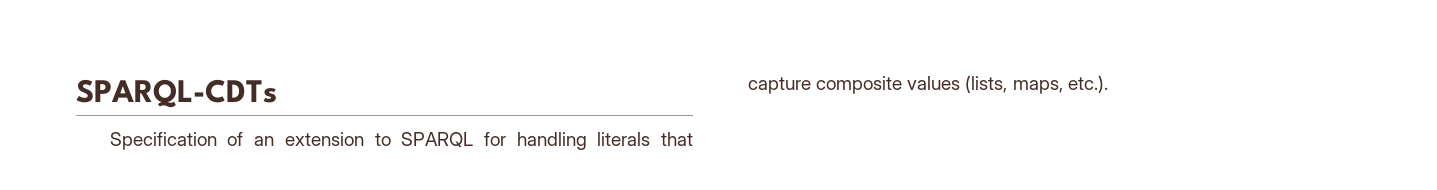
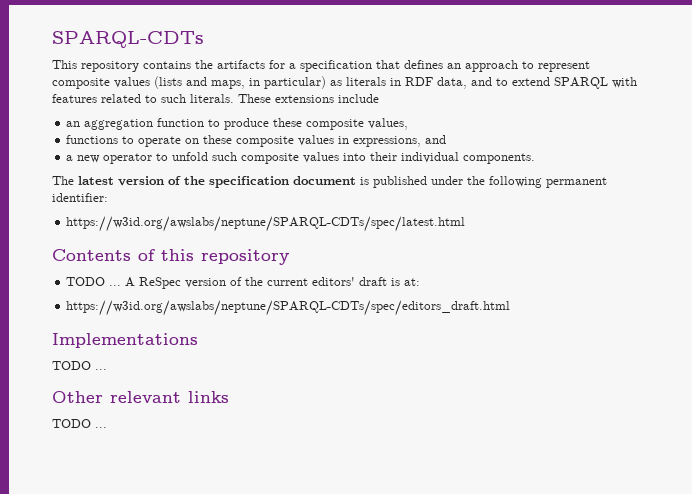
[109,132,694,150] [748,75,1108,94] Specification of an extension to SPARQL for handling literals that capture composite values (lists, maps, etc.). -> [52,60,590,72] [52,76,637,89] [52,94,379,103] [66,118,409,130] [66,135,447,147] [66,152,536,164] [52,176,607,188] [52,193,108,202] [66,216,466,232] [52,249,289,265] [66,277,421,289] [66,300,511,316] [52,333,198,348] [52,361,107,370] [52,391,229,403] [52,419,107,428] This repository contains the artifacts for a specification that defines an approach to represent composite values (lists and maps, in particular) as literals in RDF data, and to extend SPARQL with features related to such literals. These extensions include // an aggregation function to produce these composite values, // functions to operate on these composite values in expressions, and // a new operator to unfold such composite values into their individual components. // The latest version of the specification document is published under the following permanent identifier: // https://w3id.org/awslabs/neptune/SPARQL-CDTs/spec/latest.html // Contents of this repository // TODO ... A ReSpec version of the current editors' draft is at: // https://w3id.org/awslabs/neptune/SPARQL-CDTs/spec/editors_draft.html // Implementations // TODO ... // Other relevant links // TODO ...

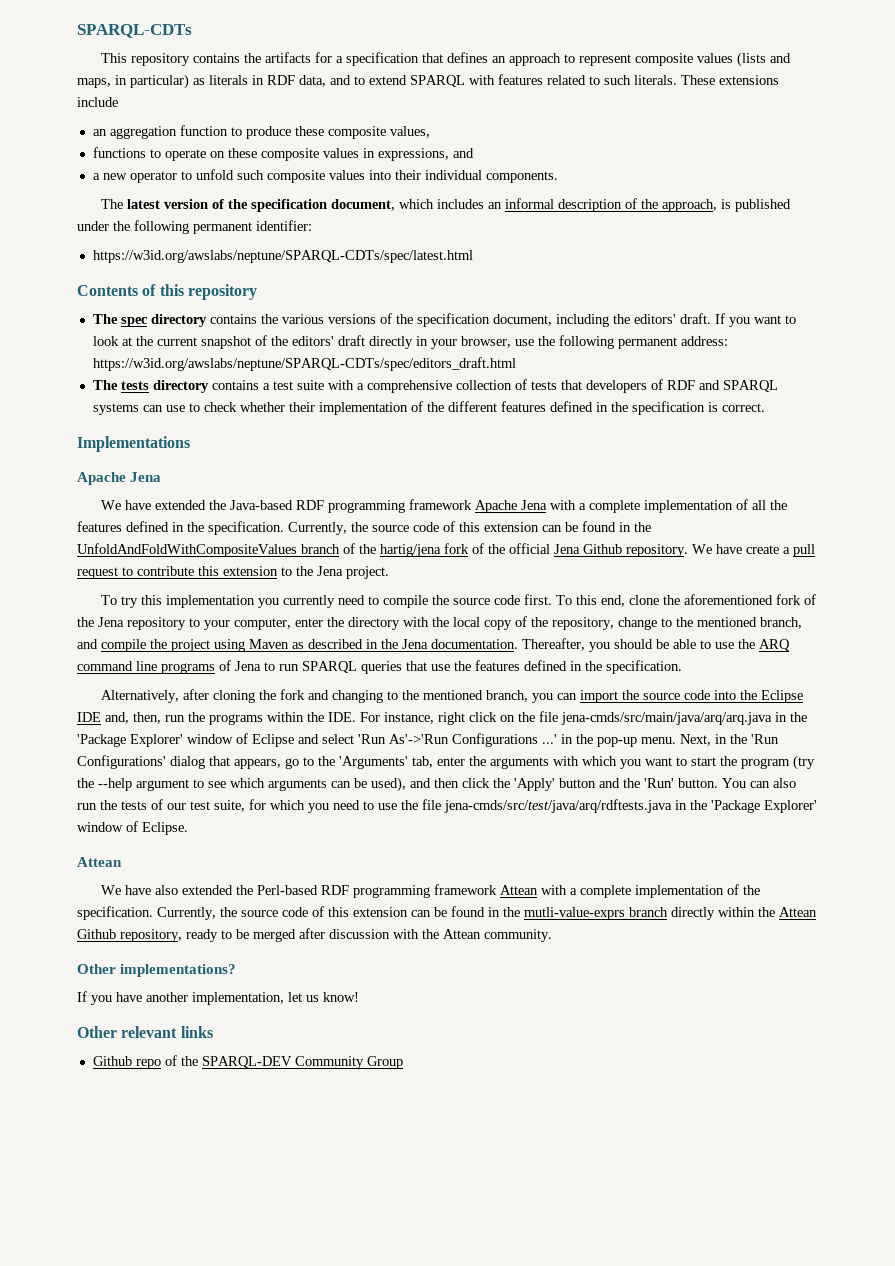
[293,176,356,185] document -> [330,198,717,212] document, which includes an informal description of the approach,
[66,277,421,289] [66,300,511,316] [52,333,198,348] [52,361,107,370] [52,391,229,403] [52,419,107,428] TODO ... A ReSpec version of the current editors' draft is at: // https://w3id.org/awslabs/neptune/SPARQL-CDTs/spec/editors_draft.html // Implementations // TODO ... // Other relevant links // TODO ... -> [92,313,796,327] [92,335,728,349] [92,357,516,371] [92,379,778,393] [92,401,765,415] [77,436,190,452] [77,472,162,485] [100,499,787,513] [77,521,651,535] [77,543,815,557] [77,566,389,579] [100,594,816,608] [77,616,802,630] [77,638,790,652] [77,660,682,674] [100,689,803,703] [77,711,807,725] [77,733,779,747] [77,755,815,770] [77,777,796,792] [77,799,817,813] [77,821,188,835] [77,857,122,867] [100,884,760,898] [77,906,817,920] [77,928,552,942] [77,964,237,977] [77,991,359,1005] [77,1026,213,1038] [92,1055,403,1069] The spec directory contains the various versions of the specification document, including the editors' draft. If you want to look at the current snapshot of the editors' draft directly in your browser, use the following permanent address: https://w3id.org/awslabs/neptune/SPARQL-CDTs/spec/editors_draft.html // The tests directory contains a test suite with a comprehensive collection of tests that developers of RDF and SPARQL systems can use to check whether their implementation of the different features defined in the specification is correct. // Implementations // Apache Jena // We have extended the Java-based RDF programming framework Apache Jena with a complete implementation of all the features defined in the specification. Currently, the source code of this extension can be found in the UnfoldAndFoldWithCompositeValues branch of the hartig/jena fork of the official Jena Github repository. We have create a pull request to contribute this extension to the Jena project. // To try this implementation you currently need to compile the source code first. To this end, clone the aforementioned fork of the Jena repository to your computer, enter the directory with the local copy of the repository, change to the mentioned branch, and compile the project using Maven as described in the Jena documentation. Thereafter, you should be able to use the ARQ command line programs of Jena to run SPARQL queries that use the features defined in the specification. // Alternatively, after cloning the fork and changing to the mentioned branch, you can import the source code into the Eclipse IDE and, then, run the programs within the IDE. For instance, right click on the file jena-cmds/src/main/java/arq/arq.java in the 'Package Explorer' window of Eclipse and select 'Run As'->'Run Configurations ...' in the pop-up menu. Next, in the 'Run Configurations' dialog that appears, go to the 'Arguments' tab, enter the arguments with which you want to start the program (try the --help argument to see which arguments can be used), and then click the 'Apply' button and the 'Run' button. You can also run the tests of our test suite, for which you need to use the file jena-cmds/src/test/java/arq/rdftests.java in the 'Package Explorer' window of Eclipse. // Attean // We have also extended the Perl-based RDF programming framework Attean with a complete implementation of the specification. Currently, the source code of this extension can be found in the mutli-value-exprs branch directly within the Attean Github repository, ready to be merged after discussion with the Attean community. // Other implementations? // If you have another implementation, let us know! // Other relevant links // Github repo of the SPARQL-DEV Community Group

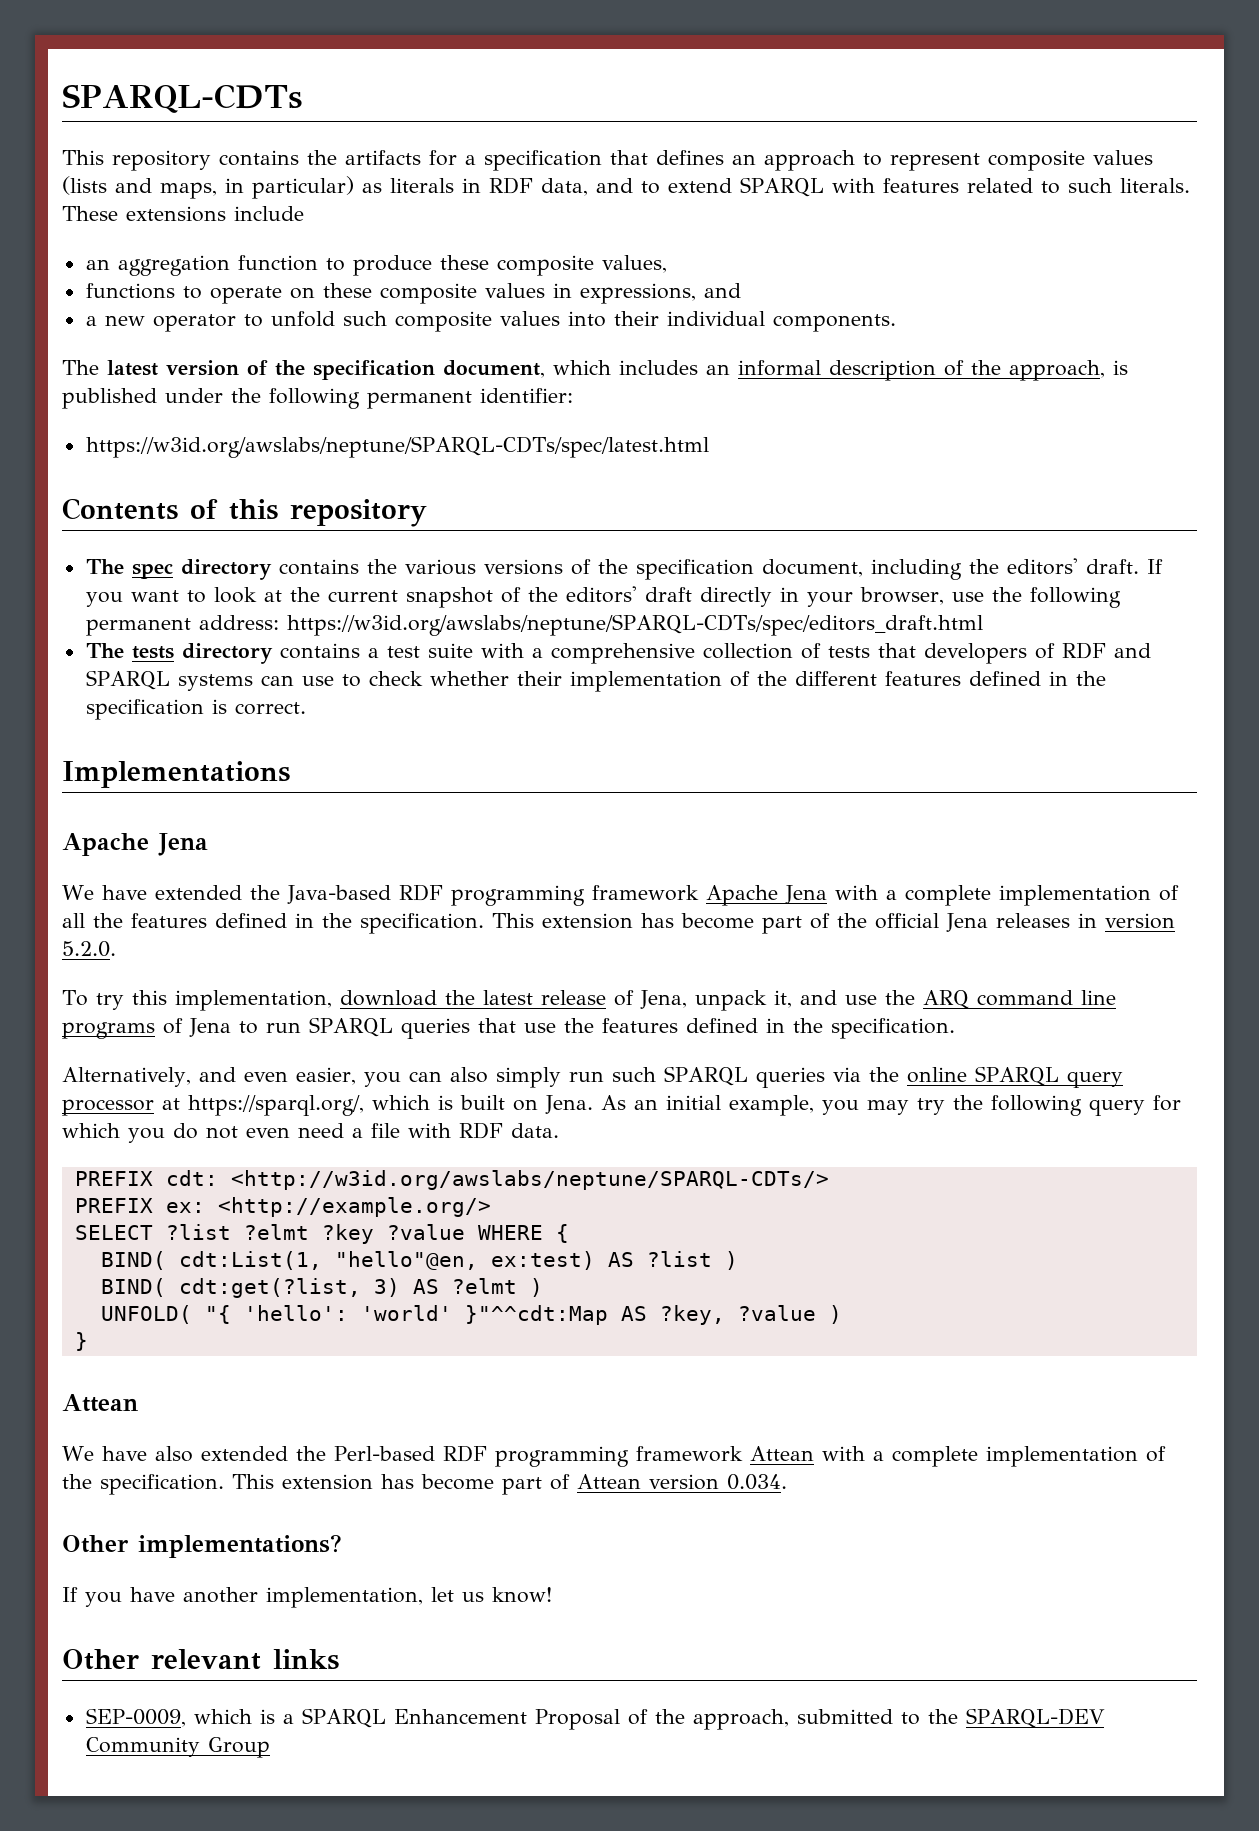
[288,521,651,535] [77,543,815,557] [77,566,389,579] [100,594,816,608] [77,616,802,630] [77,638,711,652] Currently, the source code of this extension can be found in the UnfoldAndFoldWithCompositeValues branch of the hartig/jena fork of the official Jena Github repository. We have create a pull request to contribute this extension to the Jena project. // To try this implementation you currently need to compile the source code first. To this end, clone the aforementioned fork of the Jena repository to your computer, enter the directory with the local copy of the repository, change to the mentioned branch, and compile the project using Maven as described in the Jena documentation. Thereafter, you should be able to -> [492,913,1175,934] [62,941,116,957] [62,990,837,1011] This extension has become part of the official Jena releases in version 5.2.0. // To try this implementation, download the latest release of Jena, unpack it, and
[182,689,803,703] [77,711,807,725] [77,733,779,747] [77,755,815,770] [77,777,796,792] [77,799,817,813] [77,821,188,835] after cloning the fork and changing to the mentioned branch, you can import the source code into the Eclipse IDE and, then, run the programs within the IDE. For instance, right click on the file jena-cmds/src/main/java/arq/arq.java in the 'Package Explorer' window of Eclipse and select 'Run As'->'Run Configurations ...' in the pop-up menu. Next, in the 'Run Configurations' dialog that appears, go to the 'Arguments' tab, enter the arguments with which you want to start the program (try the --help argument to see which arguments can be used), and then click the 'Apply' button and the 'Run' button. You can also run the tests of our test suite, for which you need to use the file jena-cmds/src/test/java/arq/rdftests.java in the 'Package Explorer' window of Eclipse. -> [198,1066,1123,1088] [62,1095,1181,1116] [62,1122,559,1143] [74,1170,829,1190] [74,1197,491,1217] [74,1224,569,1244] [100,1251,738,1270] [100,1278,543,1298] [100,1305,842,1325] [74,1332,88,1351] and even easier, you can also simply run such SPARQL queries via the online SPARQL query processor at https://sparql.org/, which is built on Jena. As an initial example, you may try the following query for which you do not even need a file with RDF data. // PREFIX cdt: <http://w3id.org/awslabs/neptune/SPARQL-CDTs/> // PREFIX ex: <http://example.org/> // SELECT ?list ?elmt ?key ?value WHERE { // BIND( cdt:List(1, "hello"@en, ex:test) AS ?list ) // BIND( cdt:get(?list, 3) AS ?elmt ) // UNFOLD( "{ 'hello': 'world' }"^^cdt:Map AS ?key, ?value ) // }
[157,906,817,920] [77,928,552,942] Currently, the source code of this extension can be found in the mutli-value-exprs branch directly within the Attean Github repository, ready to be merged after discussion with the Attean community. -> [232,1474,787,1495] This extension has become part of Attean version 0.034.
[92,1055,177,1069] Github repo of -> [85,1708,920,1730] SEP-0009, which is a SPARQL Enhancement Proposal of the approach, submitted to

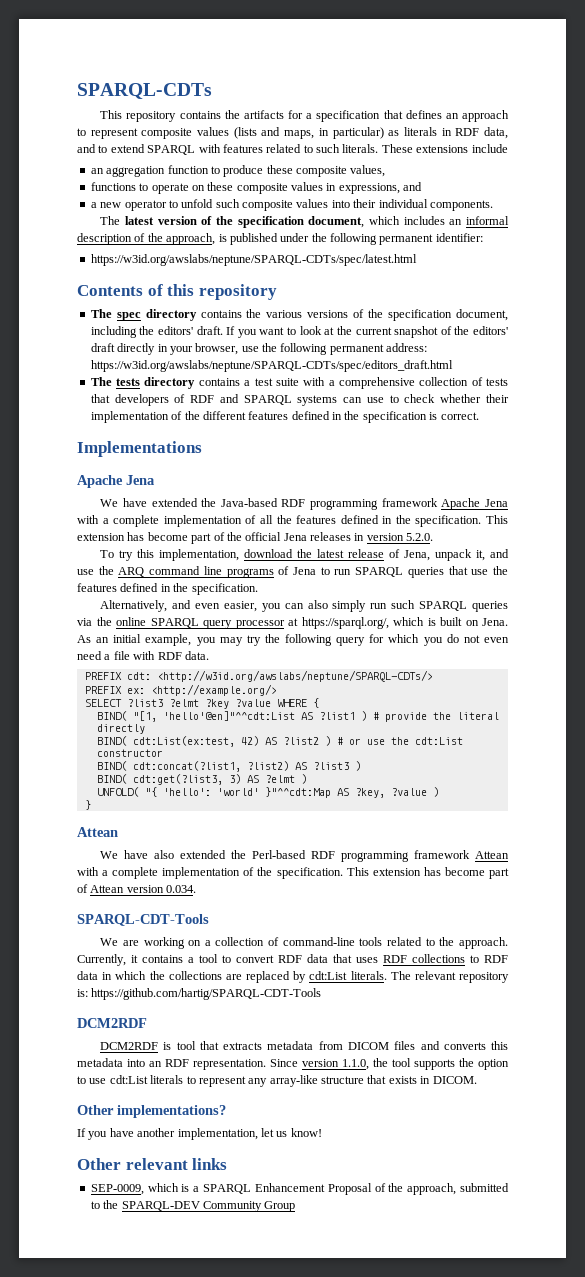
[165,1224,231,1240] ?list -> [126,699,163,707] ?list3
[178,1251,712,1270] cdt:List(1, "hello"@en, ex:test) AS ?list -> [132,711,499,722] [96,724,145,734] [96,736,463,747] [96,749,163,757] [96,761,349,772] "[1, 'hello'@en]"^^cdt:List AS ?list1 ) # provide the literal directly // BIND( cdt:List(ex:test, 42) AS ?list2 ) # or use the cdt:List constructor // BIND( cdt:concat(?list1, ?list2) AS ?list3
[178,1278,361,1298] cdt:get(?list, -> [132,774,223,785] cdt:get(?list3,
(787, 1482) none -> [77,914,209,926] [100,937,508,949] [77,954,508,966] [77,971,510,983] [77,988,322,1000] [77,1018,147,1028] [100,1041,508,1050] [77,1058,509,1070] [77,1075,477,1087] // SPARQL-CDT-Tools // We are working on a collection of command-line tools related to the approach. Currently, it contains a tool to convert RDF data that uses RDF collections to RDF data in which the collections are replaced by cdt:List literals. The relevant repository is: https://github.com/hartig/SPARQL-CDT-Tools // DCM2RDF // DCM2RDF is tool that extracts metadata from DICOM files and converts this metadata into an RDF representation. Since version 1.1.0, the tool supports the option to use cdt:List literals to represent any array-like structure that exists in DICOM.

